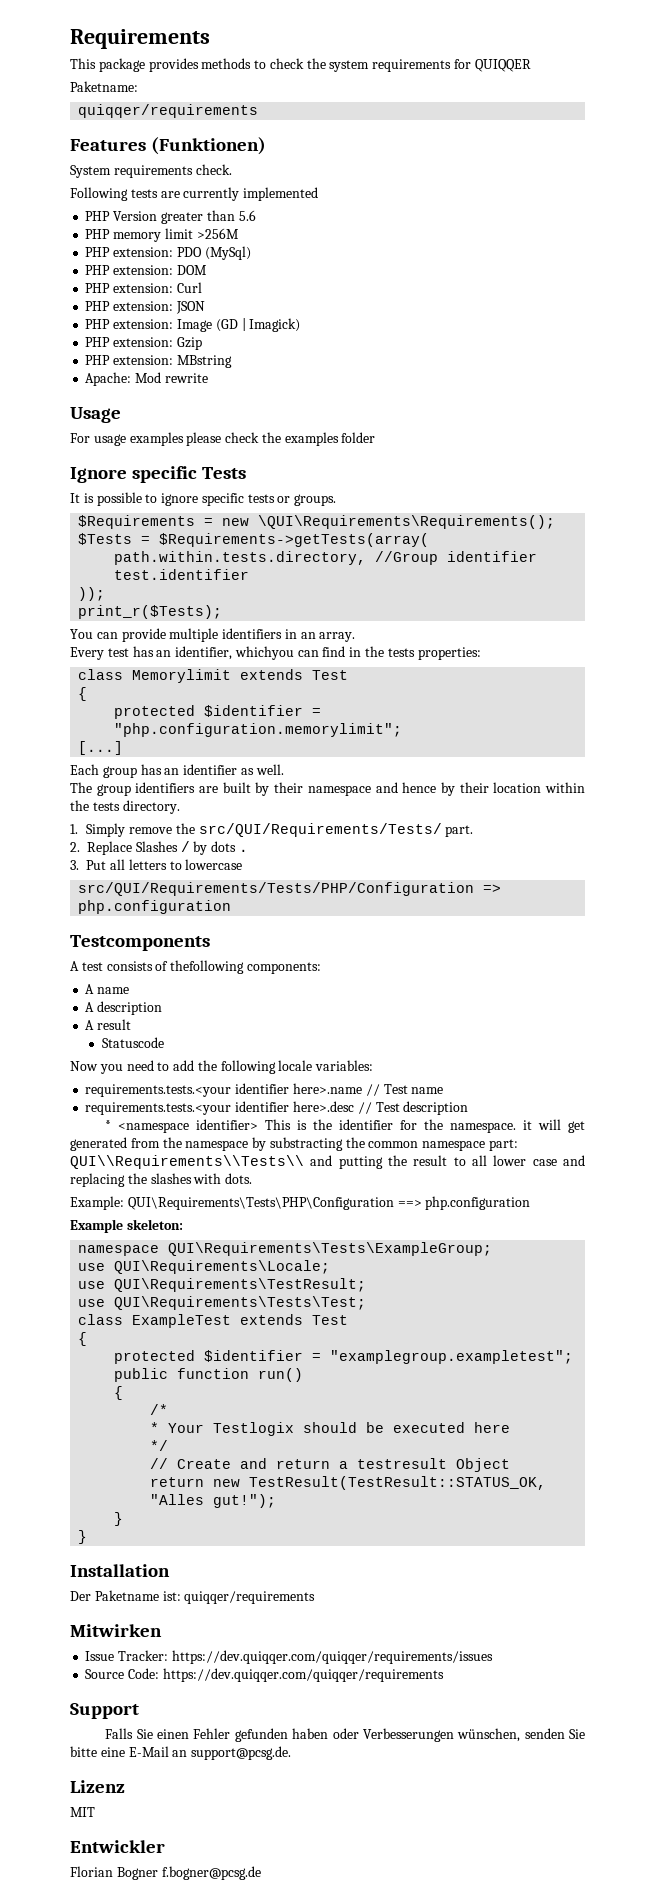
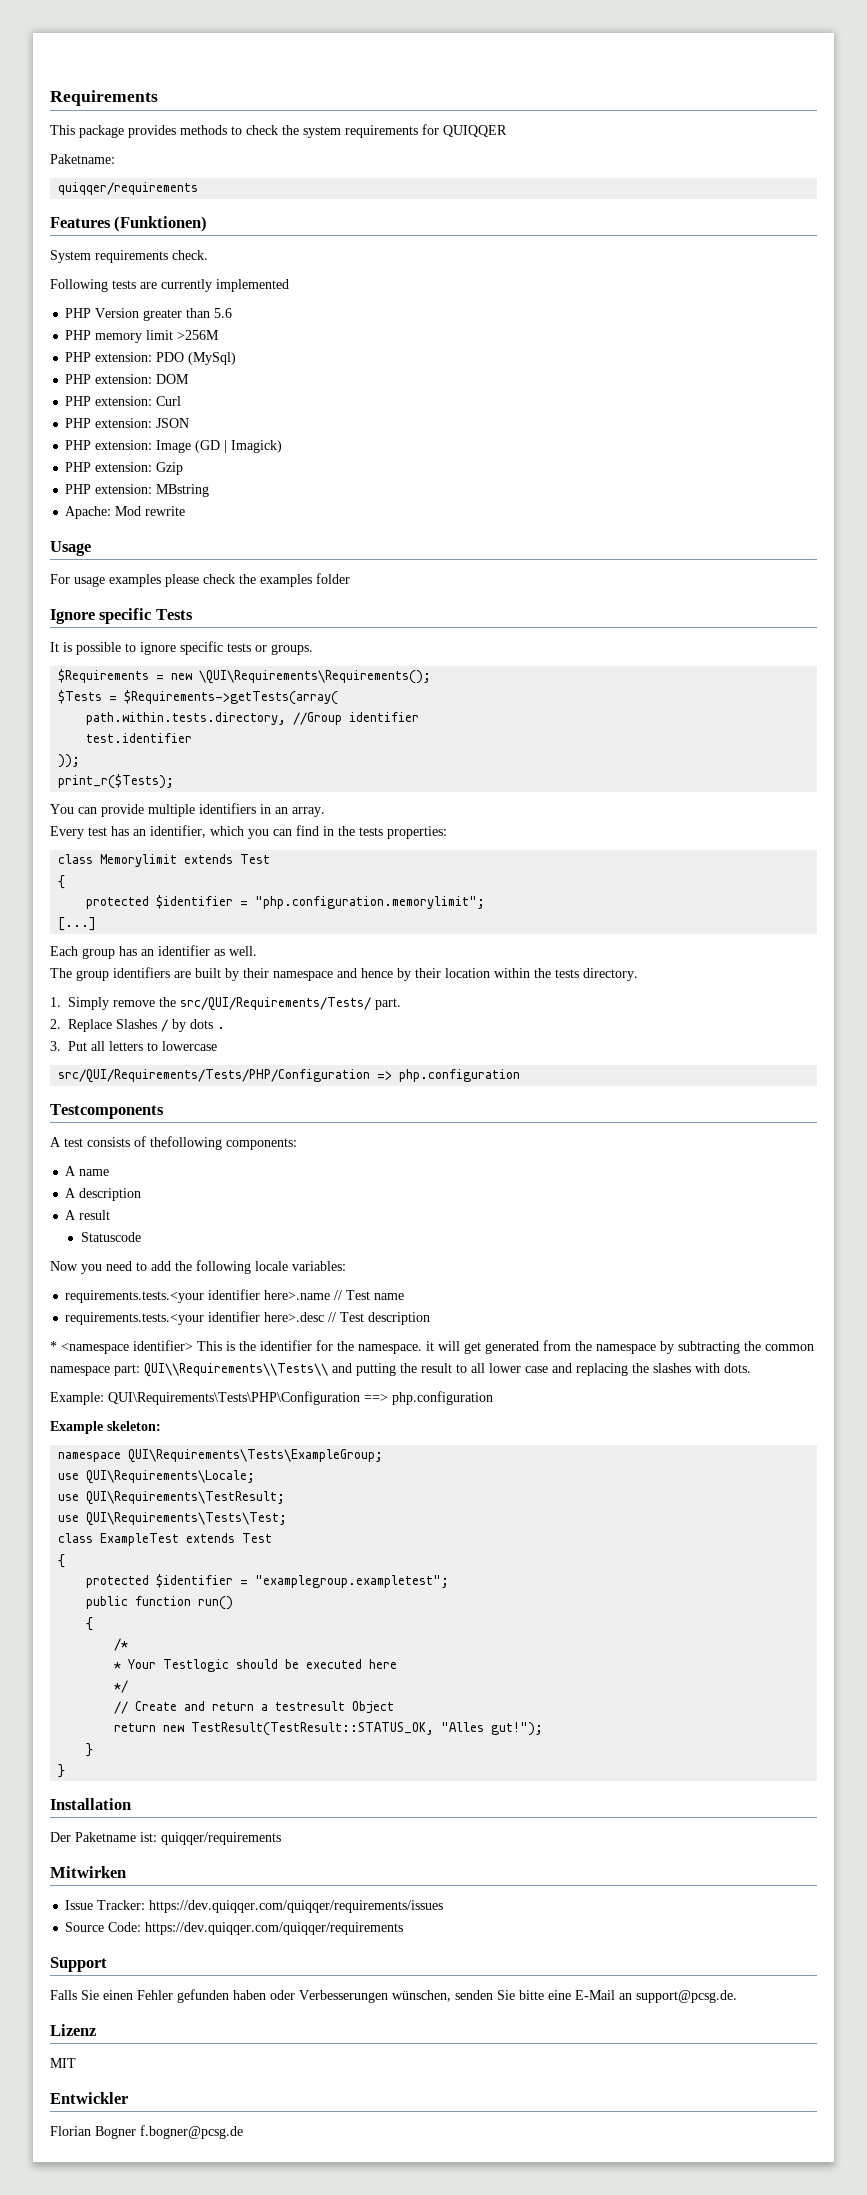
[234,646,294,660] whichyou -> [210,826,269,839] which you
[269,1137,343,1151] substracting -> [678,1341,740,1354] subtracting
[213,1422,295,1436] Testlogix -> [163,1659,230,1672] Testlogic

